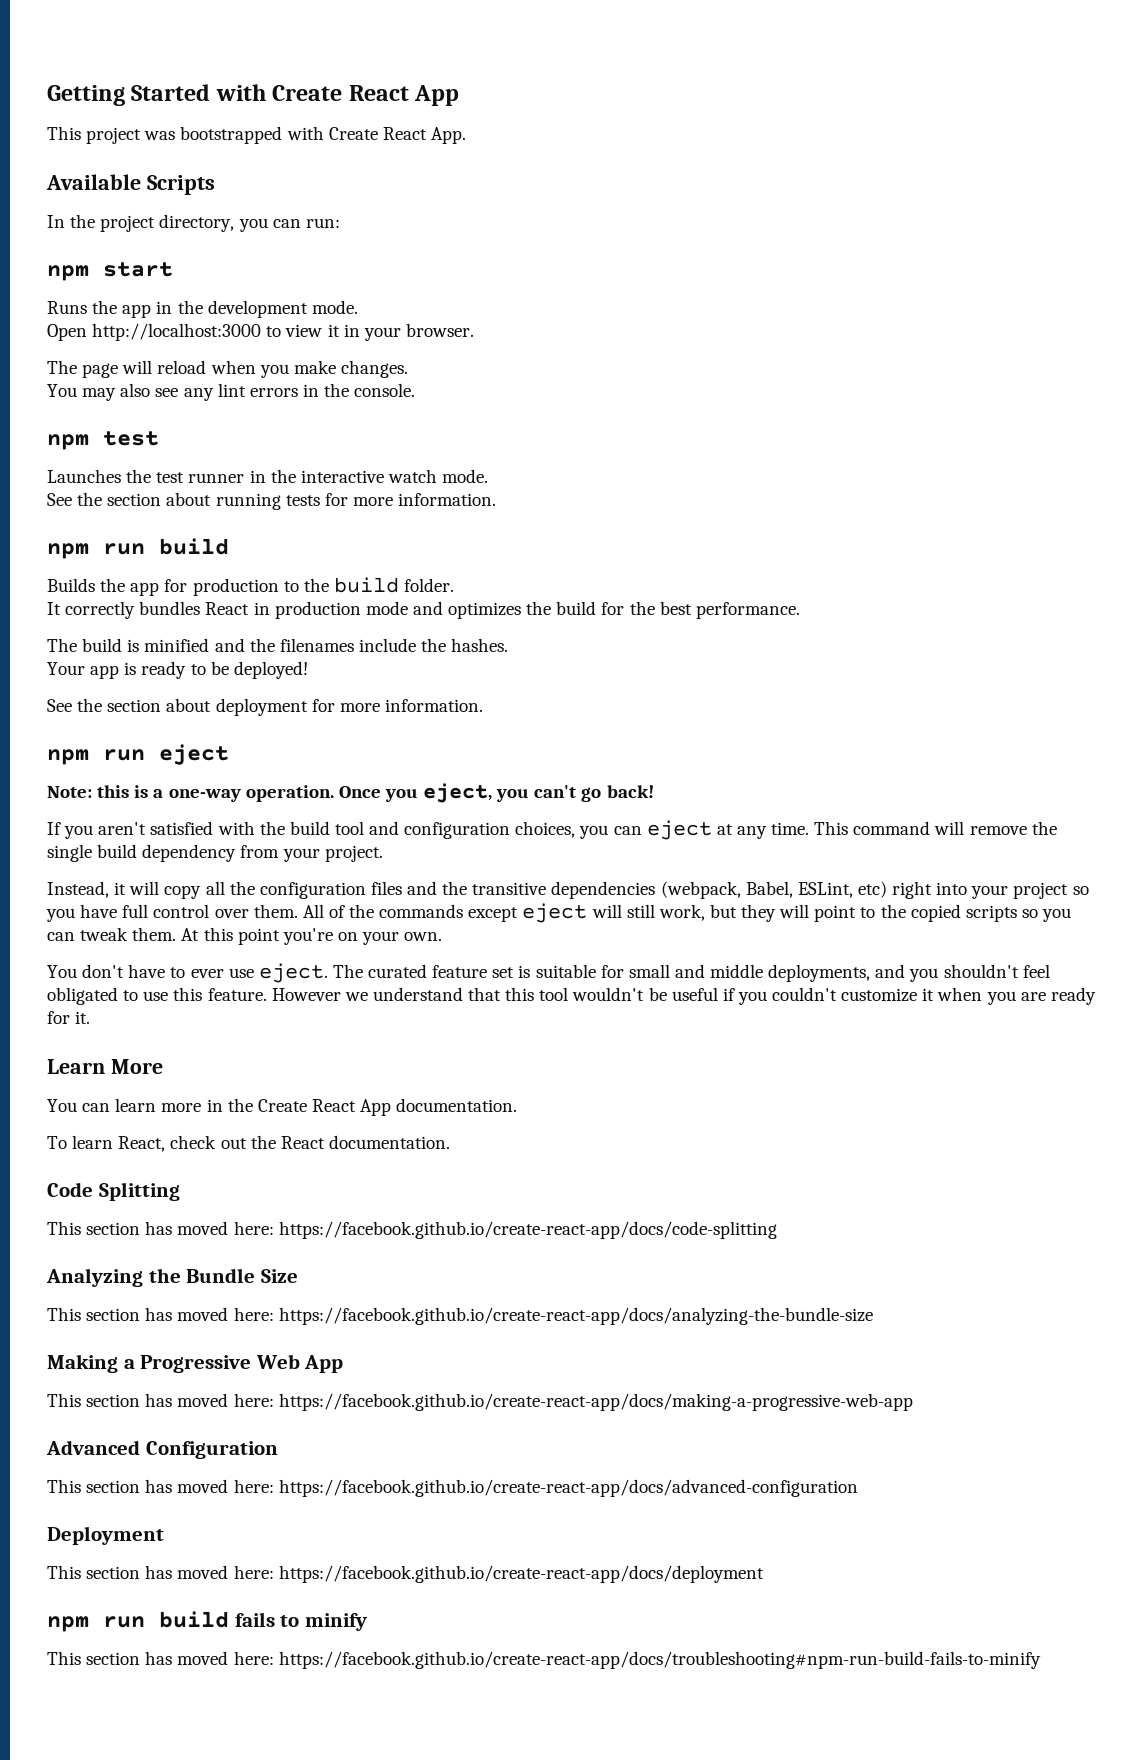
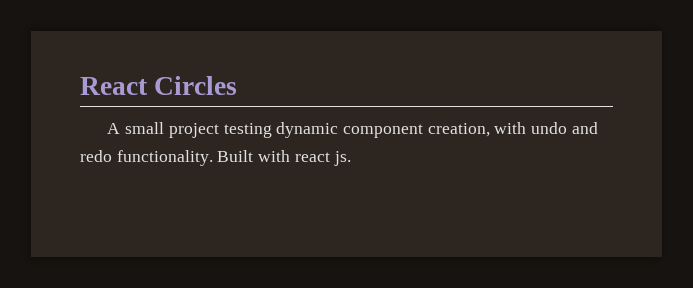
[47,84,460,106] [47,126,466,144] [46,174,215,195] [47,214,340,232] [47,262,173,281] [47,300,358,318] [47,323,474,341] [47,360,408,378] [47,383,416,401] [47,431,159,450] [47,469,489,483] [47,492,497,510] [47,538,229,559] [47,577,455,596] [47,601,800,619] [47,638,509,652] [47,661,308,679] [47,698,483,716] [47,744,229,765] [47,783,654,803] [47,820,1057,840] [47,844,383,862] [47,881,1089,899] [46,903,1072,923] [47,927,443,945] [47,963,1050,983] [47,987,1096,1005] [47,1011,91,1024] [47,1059,163,1074] [47,1098,518,1116] [47,1135,450,1152] [47,1182,180,1201] [47,1221,777,1239] [46,1268,298,1287] [47,1307,873,1325] [47,1354,344,1373] [47,1393,913,1411] [46,1440,278,1459] [47,1479,858,1497] [47,1526,164,1545] [47,1565,764,1583] [47,1611,367,1632] [47,1651,1041,1669] Getting Started with Create React App // This project was bootstrapped with Create React App. // Available Scripts // In the project directory, you can run: // npm start // Runs the app in the development mode. // Open http://localhost:3000 to view it in your browser. // The page will reload when you make changes. // You may also see any lint errors in the console. // npm test // Launches the test runner in the interactive watch mode. // See the section about running tests for more information. // npm run build // Builds the app for production to the build folder. // It correctly bundles React in production mode and optimizes the build for the best performance. // The build is minified and the filenames include the hashes. // Your app is ready to be deployed! // See the section about deployment for more information. // npm run eject // Note: this is a one-way operation. Once you eject, you can't go back! // If you aren't satisfied with the build tool and configuration choices, you can eject at any time. This command will remove the single build dependency from your project. // Instead, it will copy all the configuration files and the transitive dependencies (webpack, Babel, ESLint, etc) right into your project so you have full control over them. All of the commands except eject will still work, but they will point to the copied scripts so you can tweak them. At this point you're on your own. // You don't have to ever use eject. The curated feature set is suitable for small and middle deployments, and you shouldn't feel obligated to use this feature. However we understand that this tool wouldn't be useful if you couldn't customize it when you are ready for it. // Learn More // You can learn more in the Create React App documentation. // To learn React, check out the React documentation. // Code Splitting // This section has moved here: https://facebook.github.io/create-react-app/docs/code-splitting // Analyzing the Bundle Size // This section has moved here: https://facebook.github.io/create-react-app/docs/analyzing-the-bundle-size // Making a Progressive Web App // This section has moved here: https://facebook.github.io/create-react-app/docs/making-a-progressive-web-app // Advanced Configuration // This section has moved here: https://facebook.github.io/create-react-app/docs/advanced-configuration // Deployment // This section has moved here: https://facebook.github.io/create-react-app/docs/deployment // npm run build fails to minify // This section has moved here: https://facebook.github.io/create-react-app/docs/troubleshooting#npm-run-build-fails-to-minify -> [80,76,238,95] [107,122,598,138] [80,150,351,166] React Circles // A small project testing dynamic component creation, with undo and redo functionality. Built with react js.

